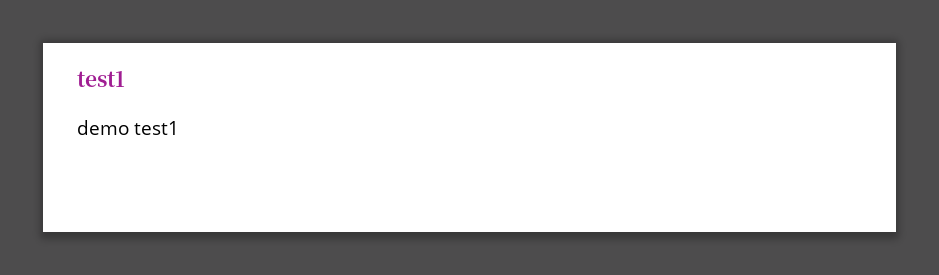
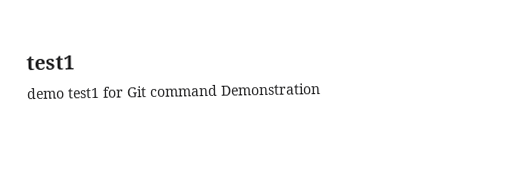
(179, 128) none -> [102,83,321,98] for Git command Demonstration

